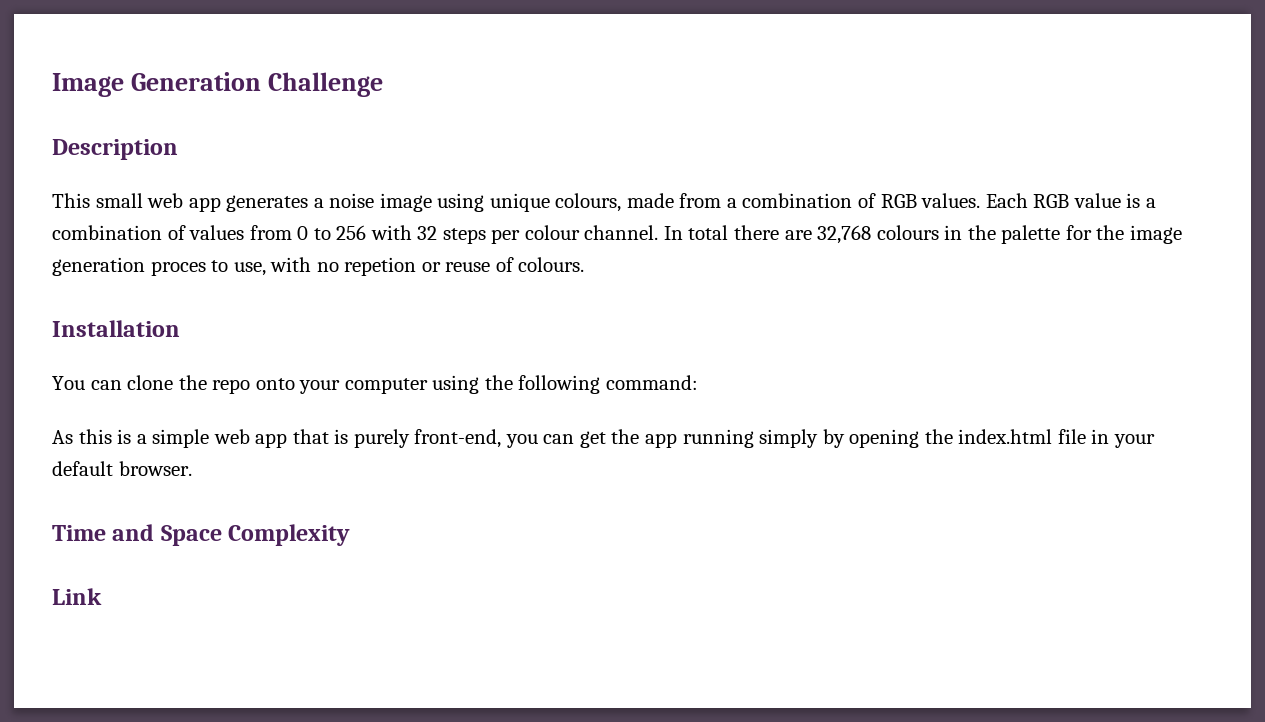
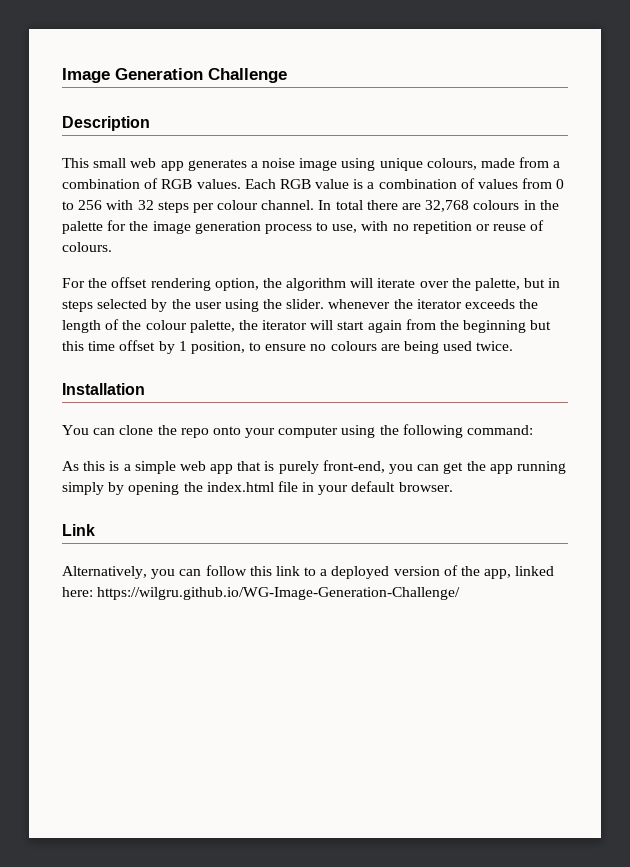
[150,261,206,276] proces -> [264,224,312,234] process
[344,257,417,276] repetion -> [412,221,472,234] repetition
(585, 264) none -> [62,277,561,291] [62,299,539,312] [62,319,552,333] [62,340,514,354] // For the offset rendering option, the algorithm will iterate over the palette, but in steps selected by the user using the slider. whenever the iterator exceeds the length of the colour palette, the iterator will start again from the beginning but this time offset by 1 position, to ensure no colours are being used twice.
[52,524,351,546] [52,588,102,605] Time and Space Complexity // Link -> [62,524,95,536] [62,565,555,579] [62,587,461,600] Link // Alternatively, you can follow this link to a deployed version of the app, linked here: https://wilgru.github.io/WG-Image-Generation-Challenge/

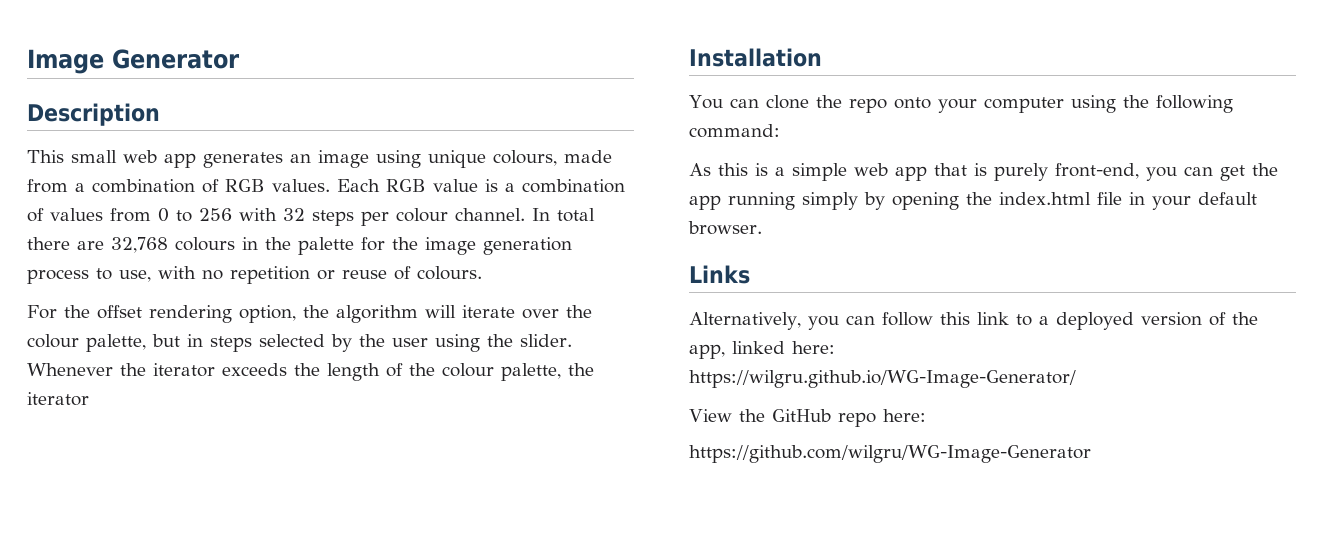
[115,68,287,83] Generation Challenge -> [112,49,240,69] Generator
[250,158,296,168] a noise -> [290,154,311,163] an
(471, 283) none -> [27,334,79,348] colour
[328,299,391,309] whenever -> [27,363,113,376] Whenever
[310,319,552,333] [62,340,514,354] will start again from the beginning but this time offset by 1 position, to ensure no colours are being used twice. -> (89, 399) none
[62,524,95,536] Link -> [689,265,750,284] Links
[97,587,461,600] https://wilgru.github.io/WG-Image-Generation-Challenge/ -> [689,370,1076,388] [689,409,926,427] [689,445,1091,463] // https://wilgru.github.io/WG-Image-Generator/ // View the GitHub repo here: // https://github.com/wilgru/WG-Image-Generator

